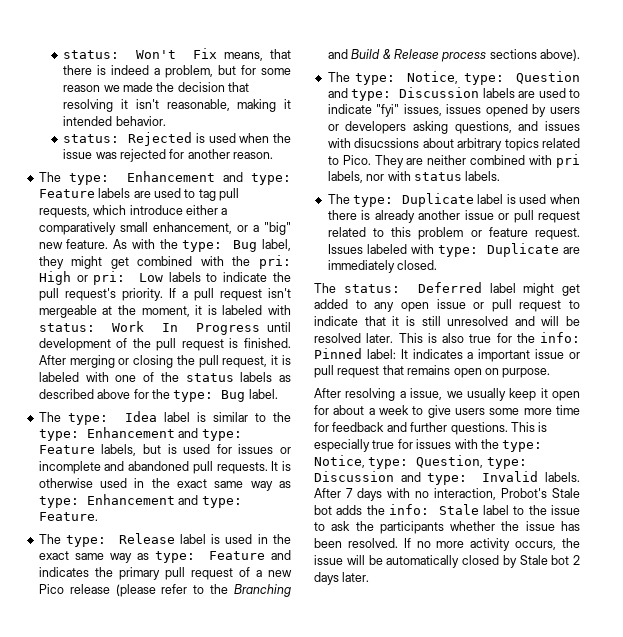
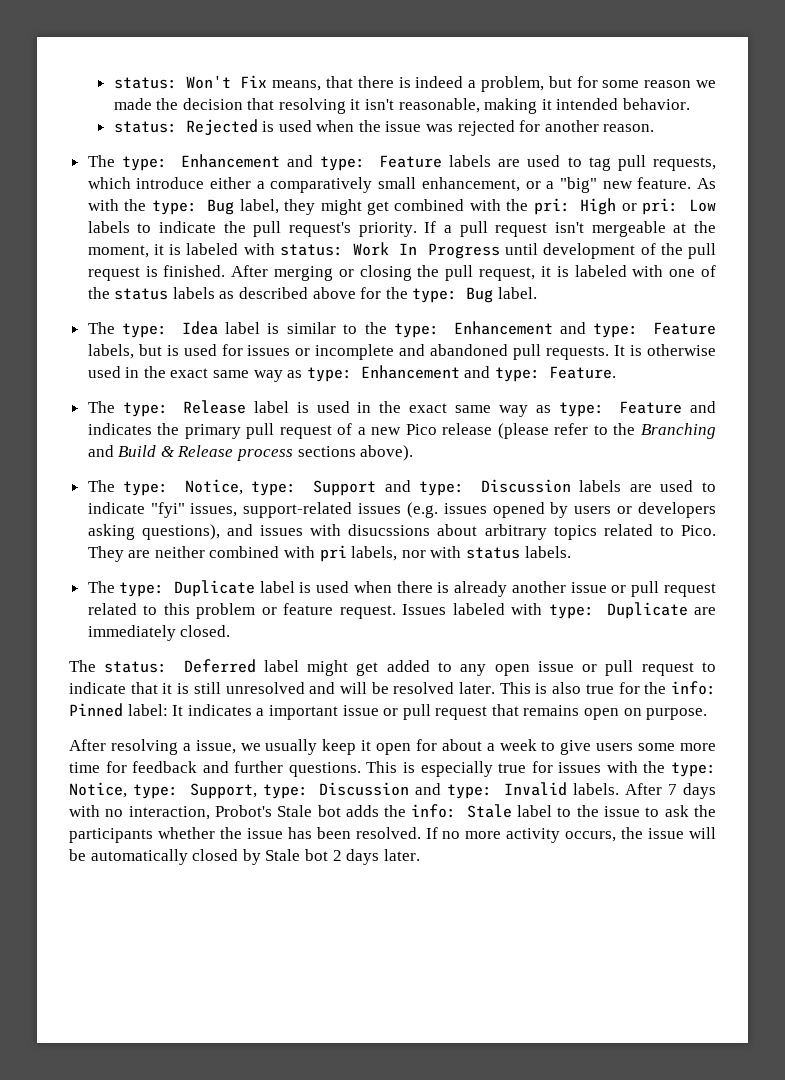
[516,71,580,84] Question -> [313,480,377,496] Support
(442, 110) none -> [243,502,438,518] support-related issues (e.g.
[454,121,512,134] questions, -> [141,524,220,540] questions),
[416,455,484,468] Question, -> [189,783,257,799] Support,

